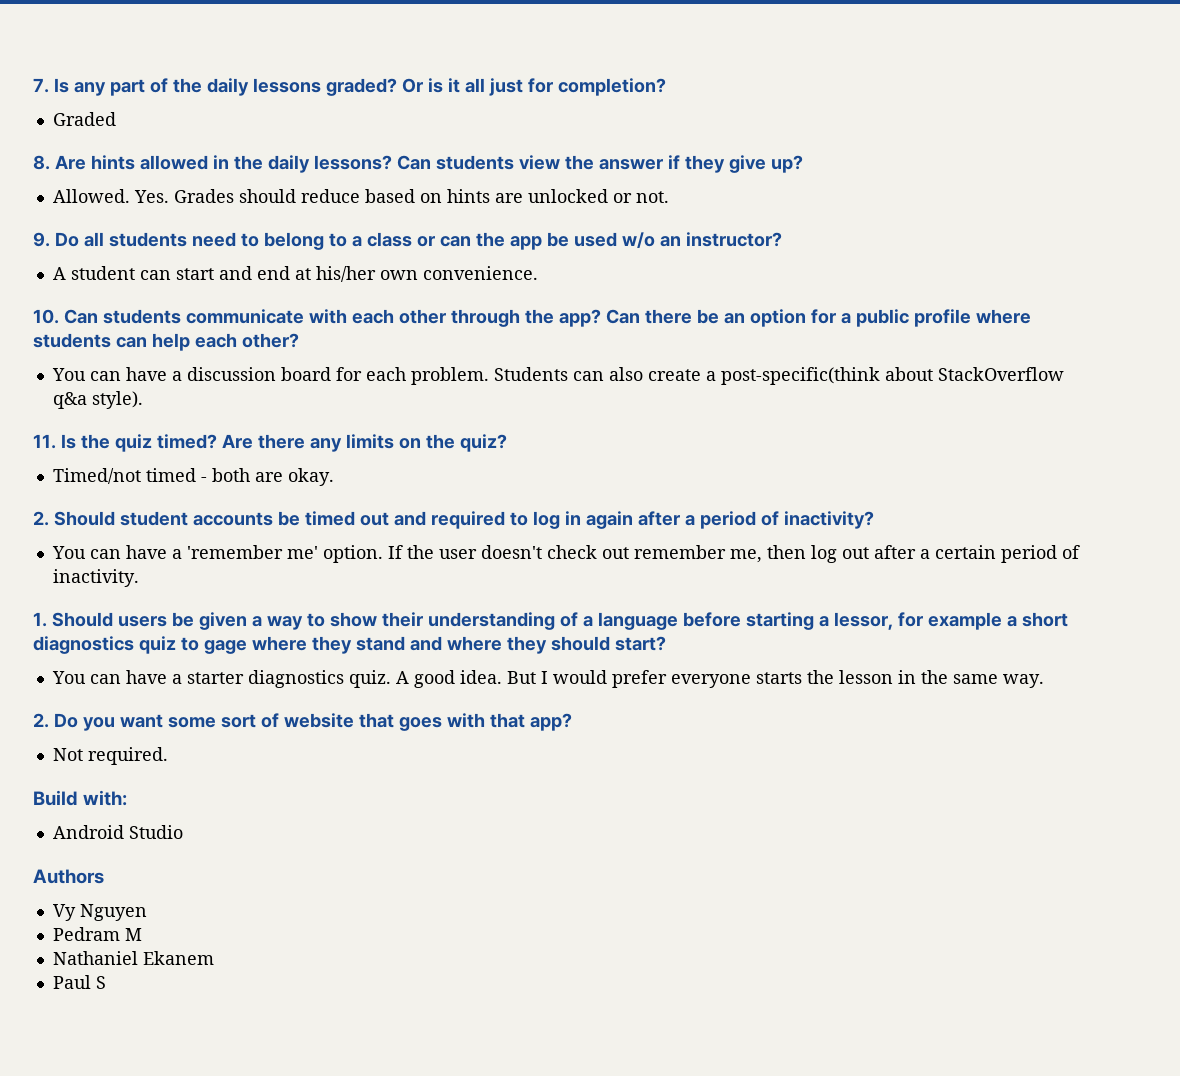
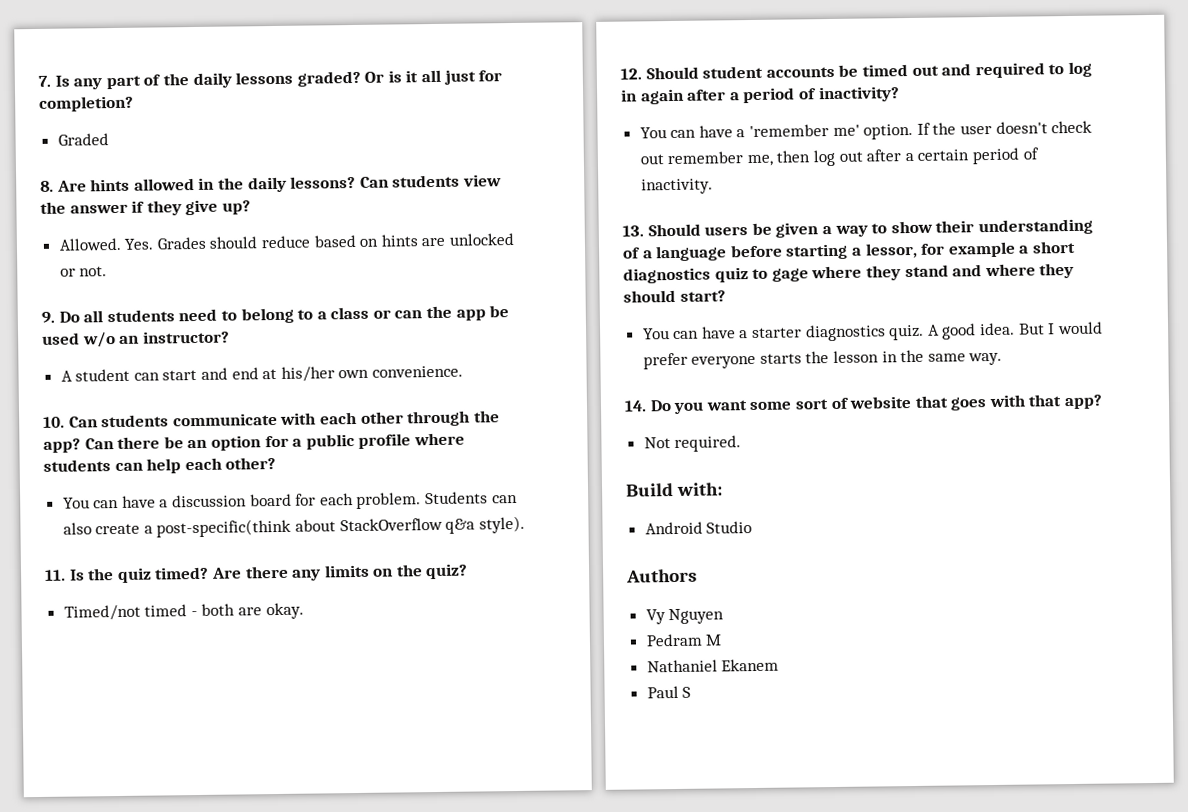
[33,511,49,526] 2. -> [620,68,642,80] 12.
[33,612,47,627] 1. -> [622,225,644,237] 13.
[33,713,49,728] 2. -> [624,400,647,412] 14.

